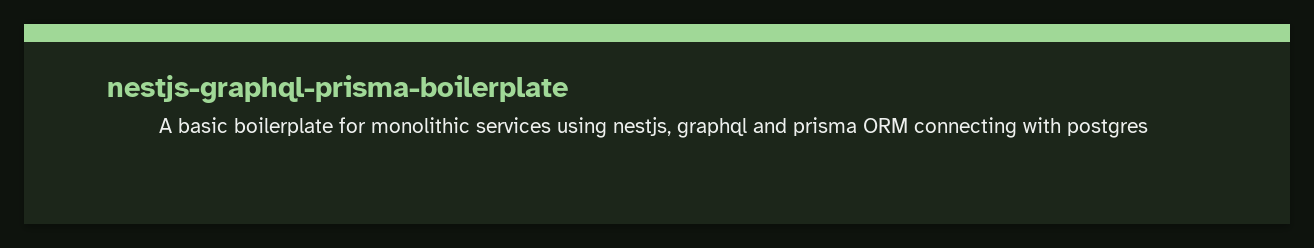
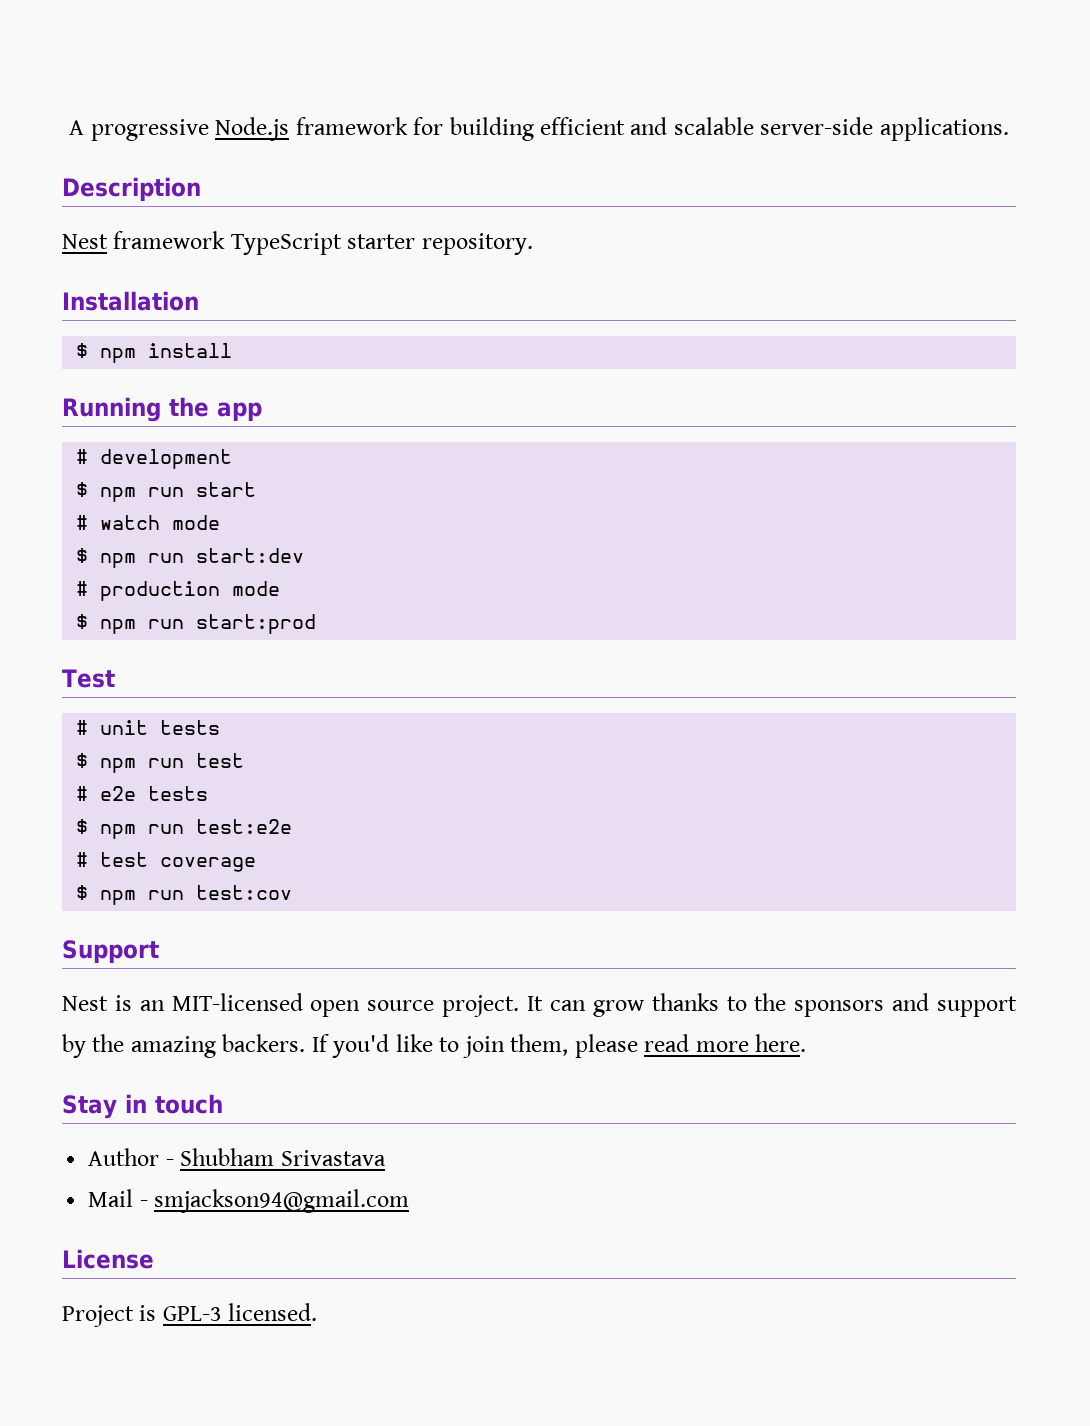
[107,75,568,103] [159,117,1149,138] nestjs-graphql-prisma-boilerplate // A basic boilerplate for monolithic services using nestjs, graphql and prisma ORM connecting with postgres -> [69,117,1009,141] [62,177,201,201] [62,231,533,255] [62,291,199,311] [76,343,233,363] [62,397,262,422] [76,449,233,469] [76,482,257,502] [76,515,221,530] [76,548,305,568] [76,581,281,601] [76,614,317,634] [62,669,115,688] [76,720,221,735] [76,753,245,773] [76,786,209,801] [76,819,293,839] [76,852,257,872] [76,885,293,905] [62,940,159,963] [62,993,1018,1017] [62,1034,807,1058] [62,1094,223,1119] [88,1148,386,1166] [88,1189,410,1213] [62,1249,154,1269] [62,1303,318,1327] A progressive Node.js framework for building efficient and scalable server-side applications. // Description // Nest framework TypeScript starter repository. // Installation // $ npm install // Running the app // # development // $ npm run start // # watch mode // $ npm run start:dev // # production mode // $ npm run start:prod // Test // # unit tests // $ npm run test // # e2e tests // $ npm run test:e2e // # test coverage // $ npm run test:cov // Support // Nest is an MIT-licensed open source project. It can grow thanks to the sponsors and support by the amazing backers. If you'd like to join them, please read more here. // Stay in touch // Author - Shubham Srivastava // Mail - smjackson94@gmail.com // License // Project is GPL-3 licensed.

